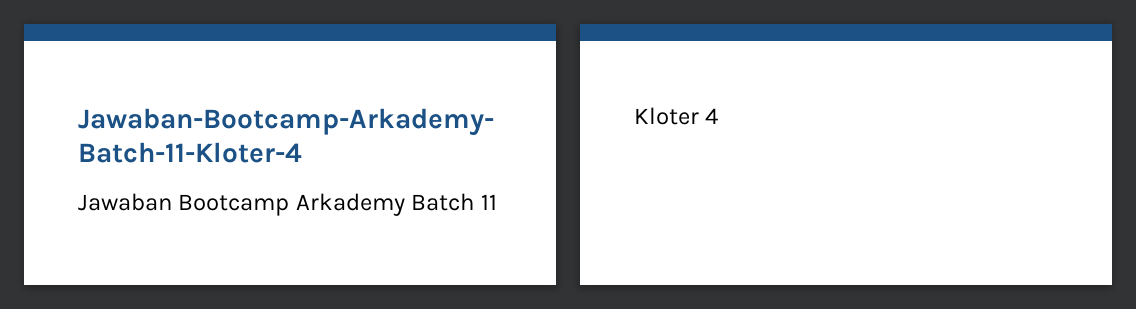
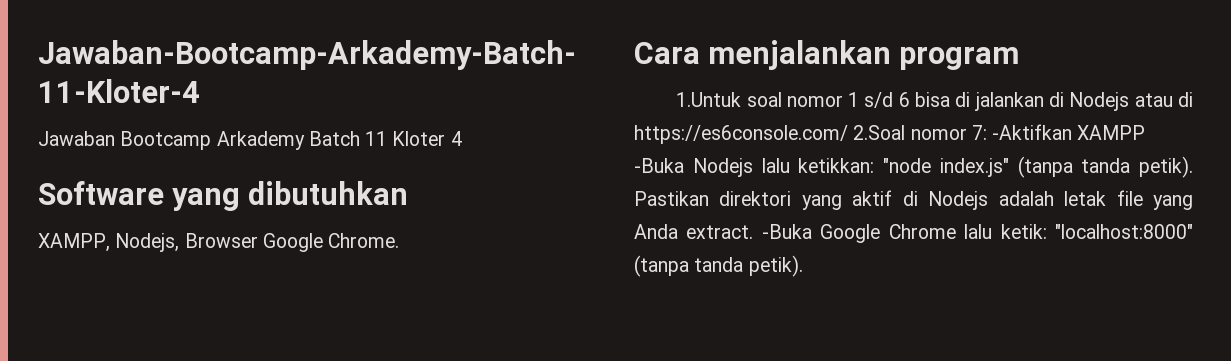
(719, 116) none -> [38,181,409,211] [38,233,400,252] [634,40,1020,70] [676,92,1193,111] [634,124,1146,144] [634,156,1193,178] [634,190,1193,210] [634,224,1193,243] [634,255,803,277] // Software yang dibutuhkan // XAMPP, Nodejs, Browser Google Chrome. // Cara menjalankan program // 1.Untuk soal nomor 1 s/d 6 bisa di jalankan di Nodejs atau di https://es6console.com/ 2.Soal nomor 7: -Aktifkan XAMPP -Buka Nodejs lalu ketikkan: "node index.js" (tanpa tanda petik). Pastikan direktori yang aktif di Nodejs adalah letak file yang Anda extract. -Buka Google Chrome lalu ketik: "localhost:8000" (tanpa tanda petik).

